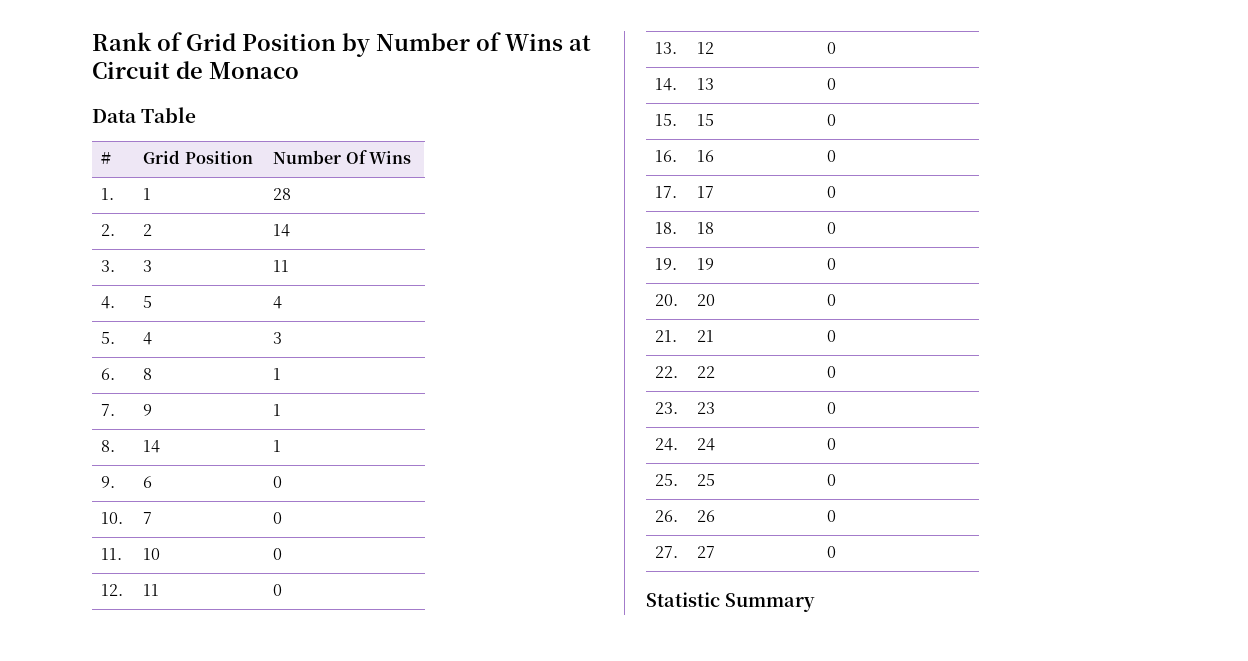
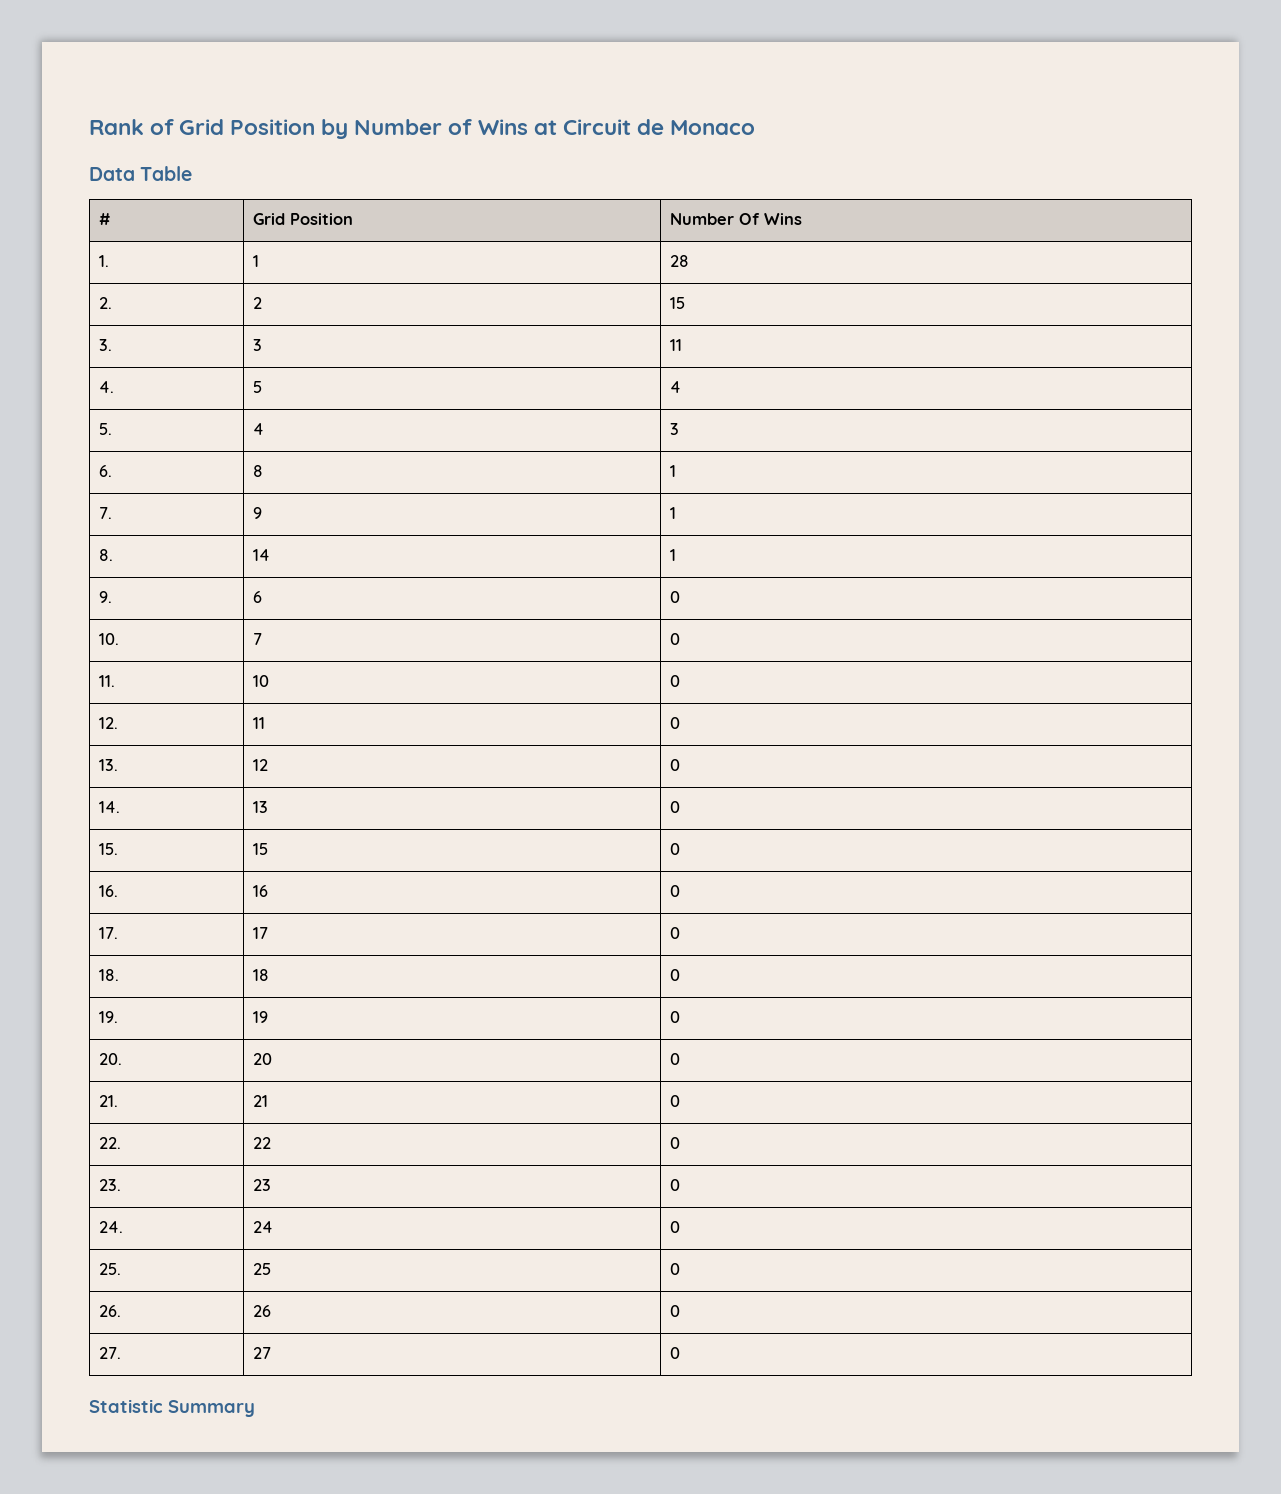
[273,224,291,237] 14 -> [669,297,685,309] 15

